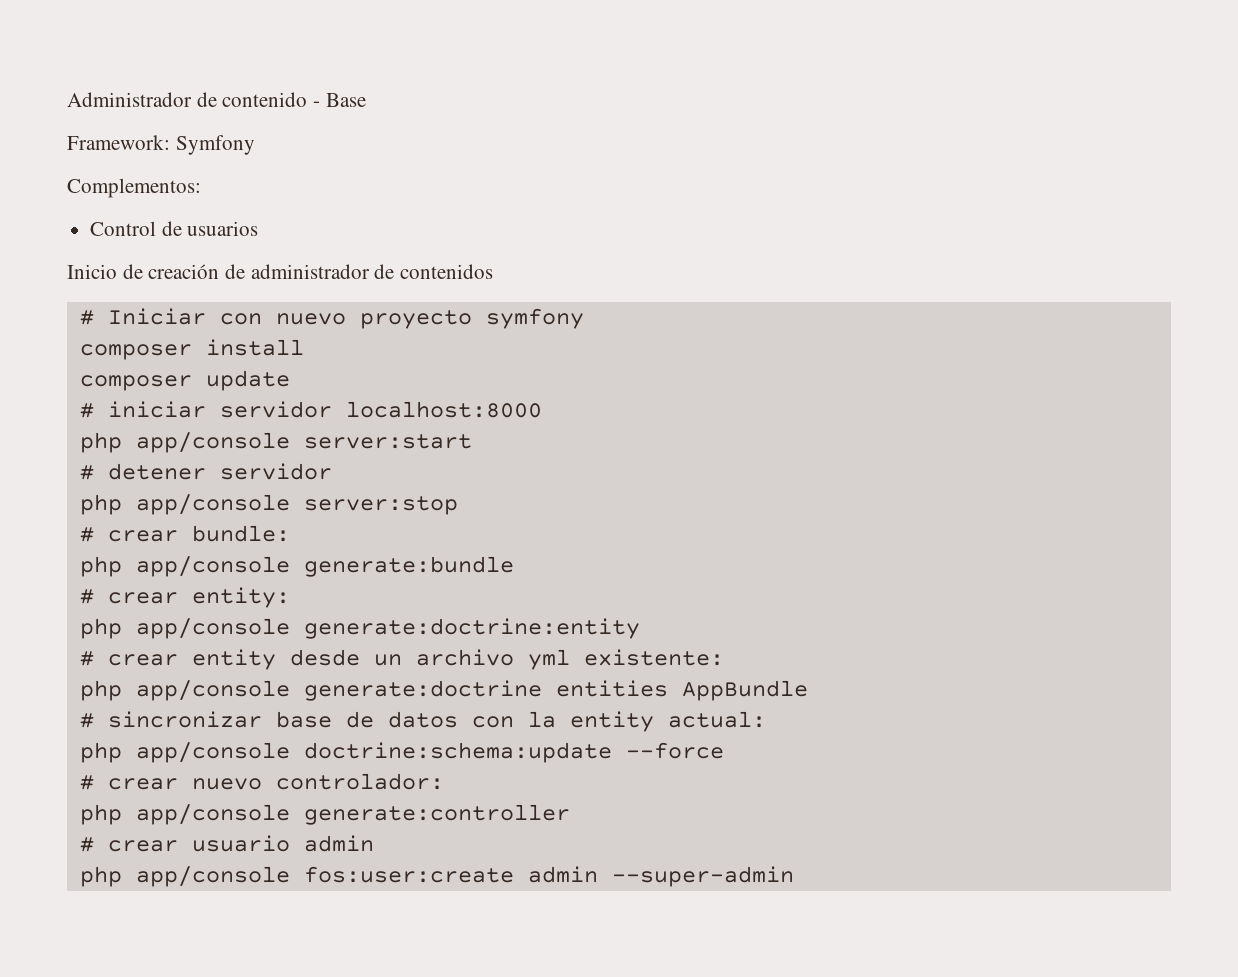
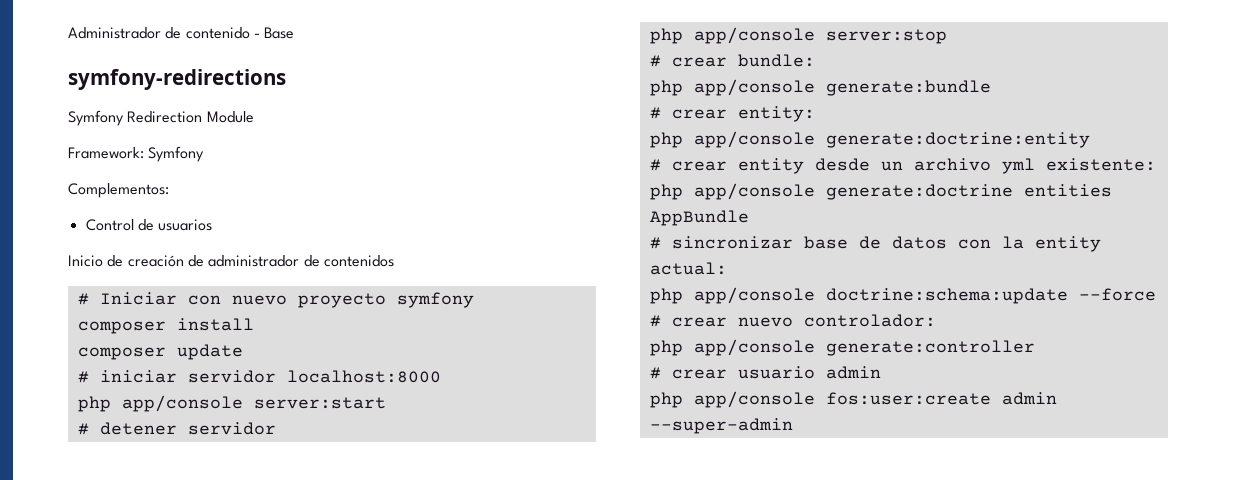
(366, 100) none -> [68,69,286,90] [68,110,254,126] // symfony-redirections // Symfony Redirection Module

